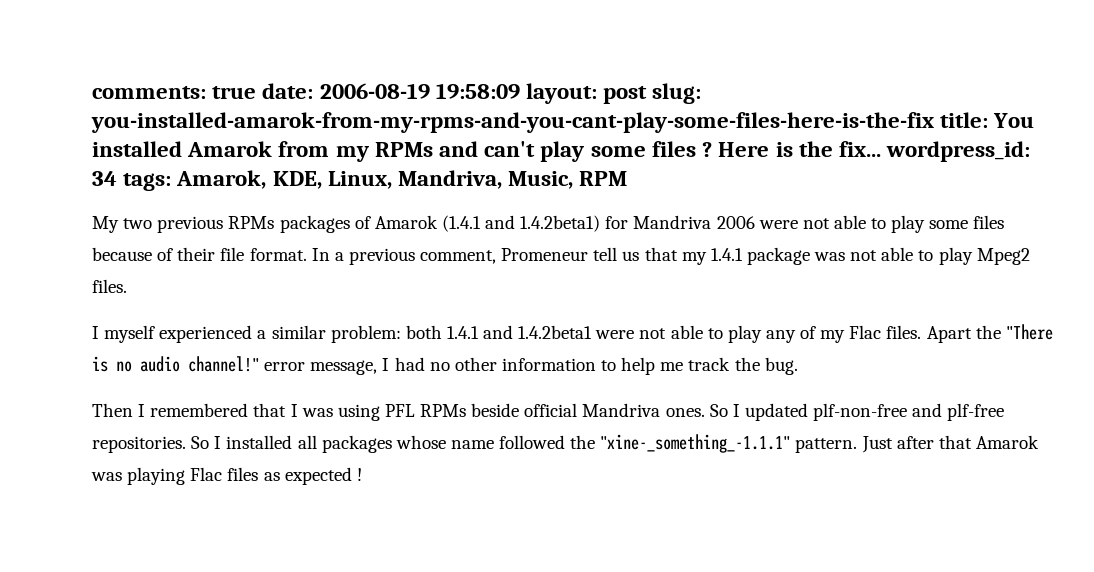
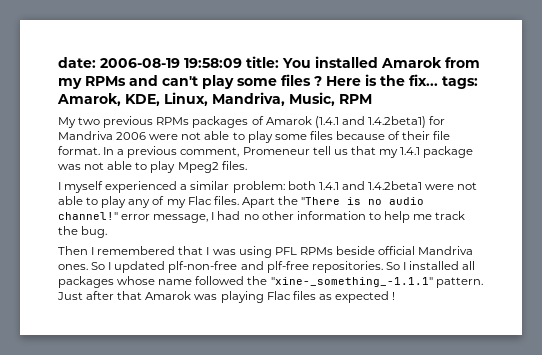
[92,86,257,99] comments: true -> (58, 62) none
[526,83,702,104] [91,112,934,133] layout: post slug: you-installed-amarok-from-my-rpms-and-you-cant-play-some-files-here-is-the-fix -> (242, 63) none
[886,141,1031,162] [92,171,117,186] wordpress_id: 34 -> (438, 80) none

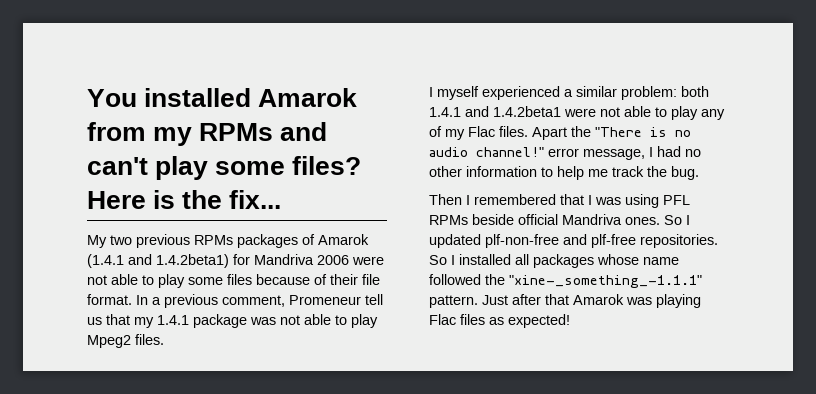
[58,56,279,68] date: 2006-08-19 19:58:09 title: -> (87, 98) none
[281,74,322,86] files ? -> [292,156,362,175] files?
[442,76,478,89] [57,92,372,106] tags: Amarok, KDE, Linux, Mandriva, Music, RPM -> (282, 199) none
[334,291,396,303] expected ! -> [508,314,570,328] expected!

